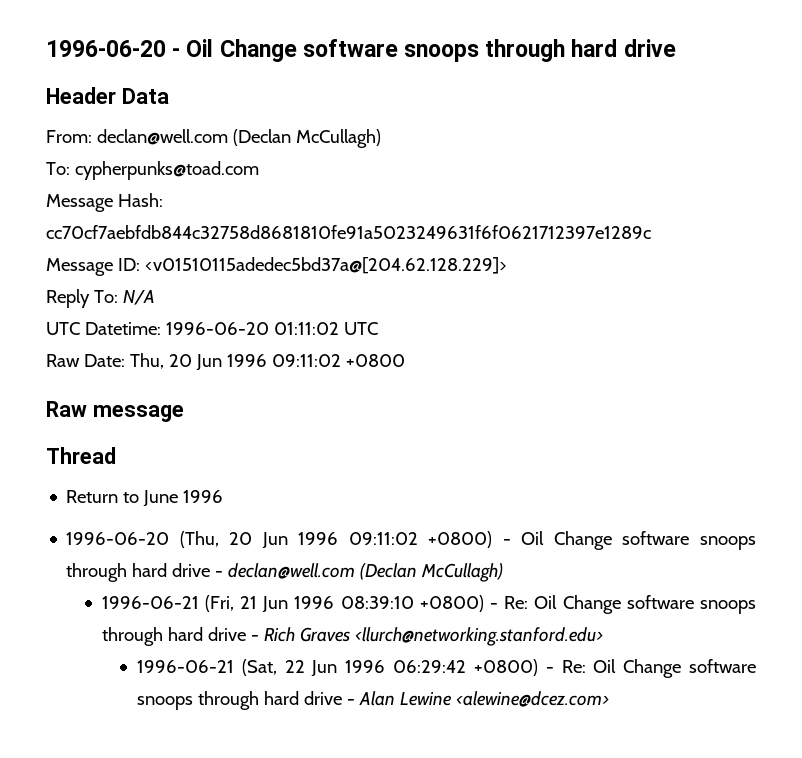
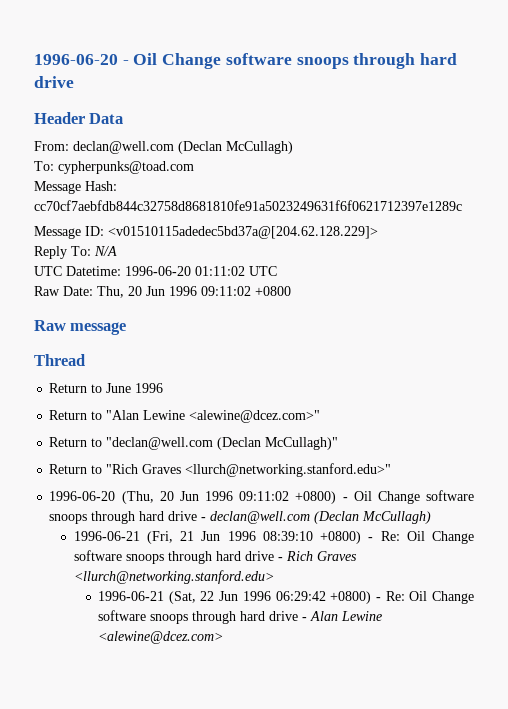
(224, 496) none -> [49,410,321,423] [49,437,339,450] [49,463,392,477] // Return to "Alan Lewine <alewine@dcez.com>" // Return to "declan@well.com (Declan McCullagh)" // Return to "Rich Graves <llurch@networking.stanford.edu>"

